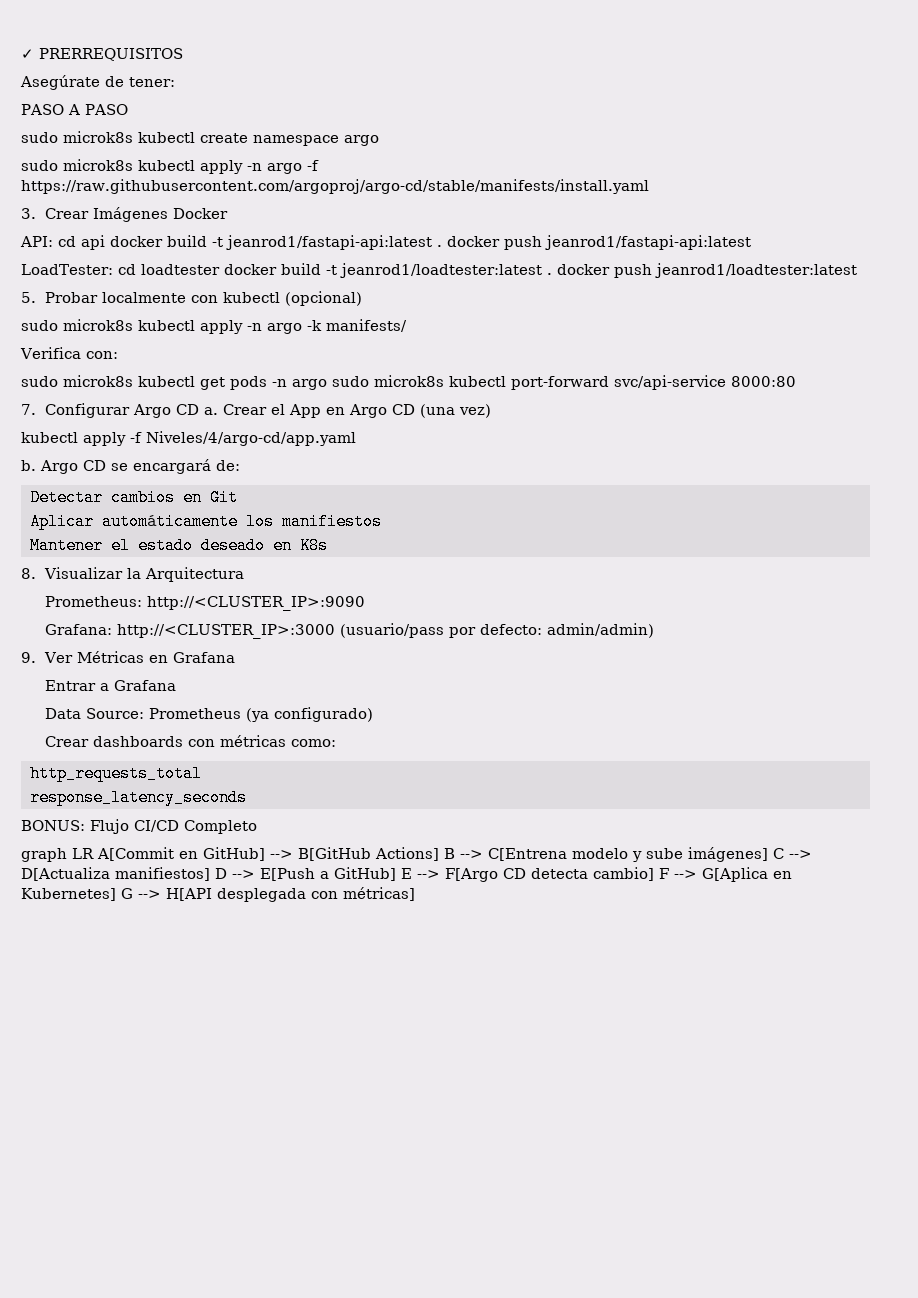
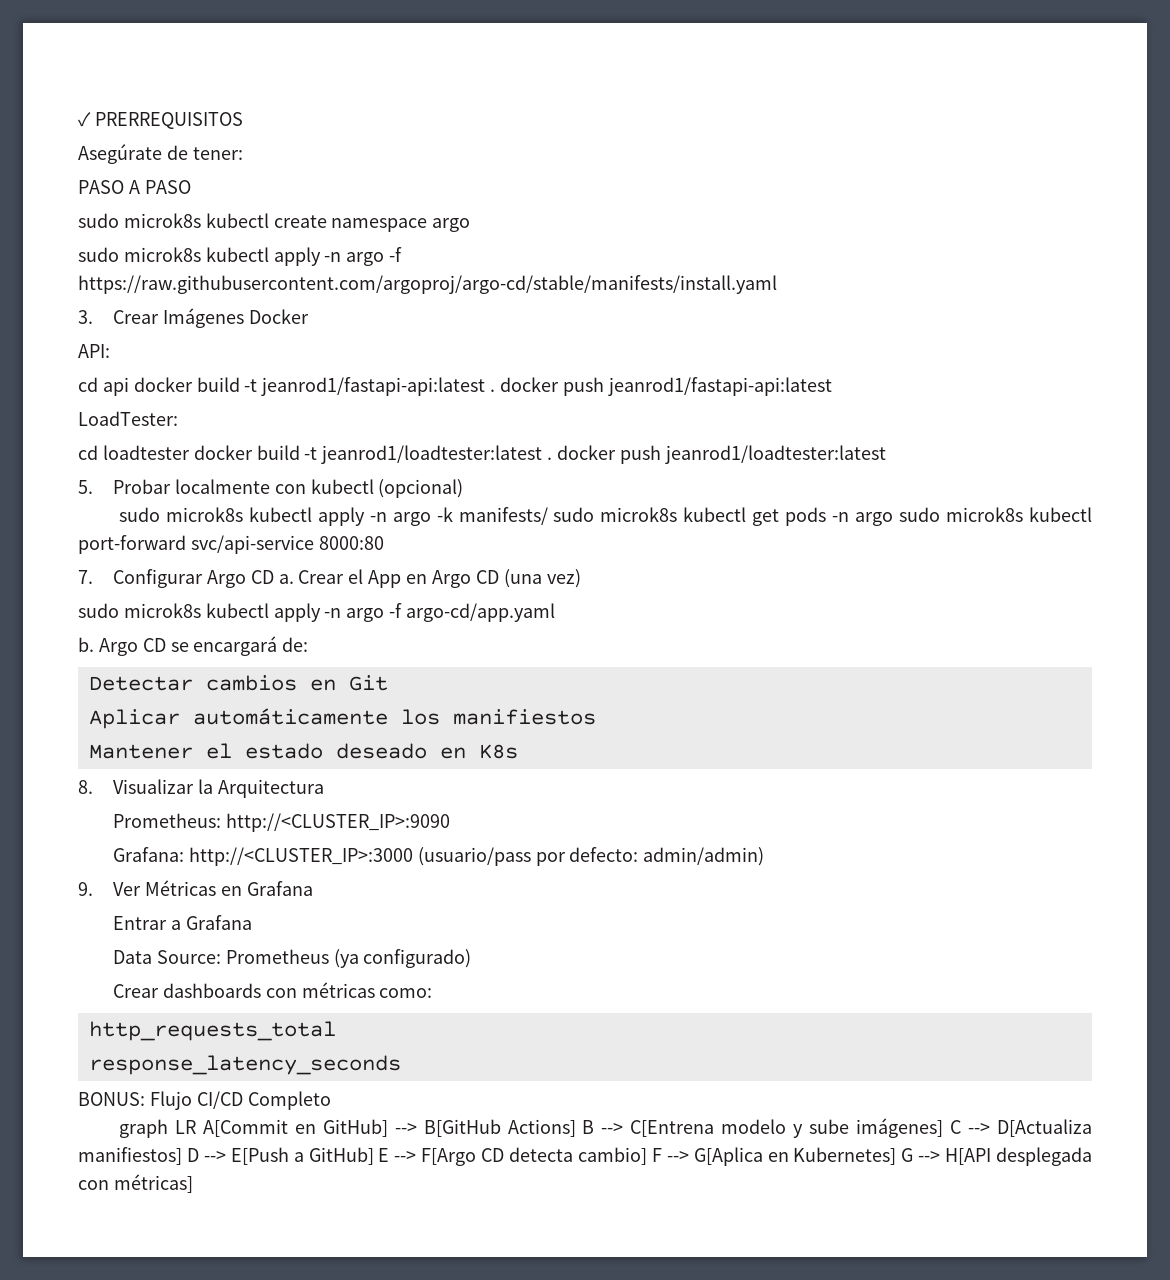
(53, 241) none -> (110, 351) //
(113, 269) none -> (178, 418) //
[20,347,118,359] // Verifica con: // -> (548, 516) none
[21,431,356,446] kubectl apply -f Niveles/4/argo-cd/app.yaml -> [78,603,556,622] sudo microk8s kubectl apply -n argo -f argo-cd/app.yaml

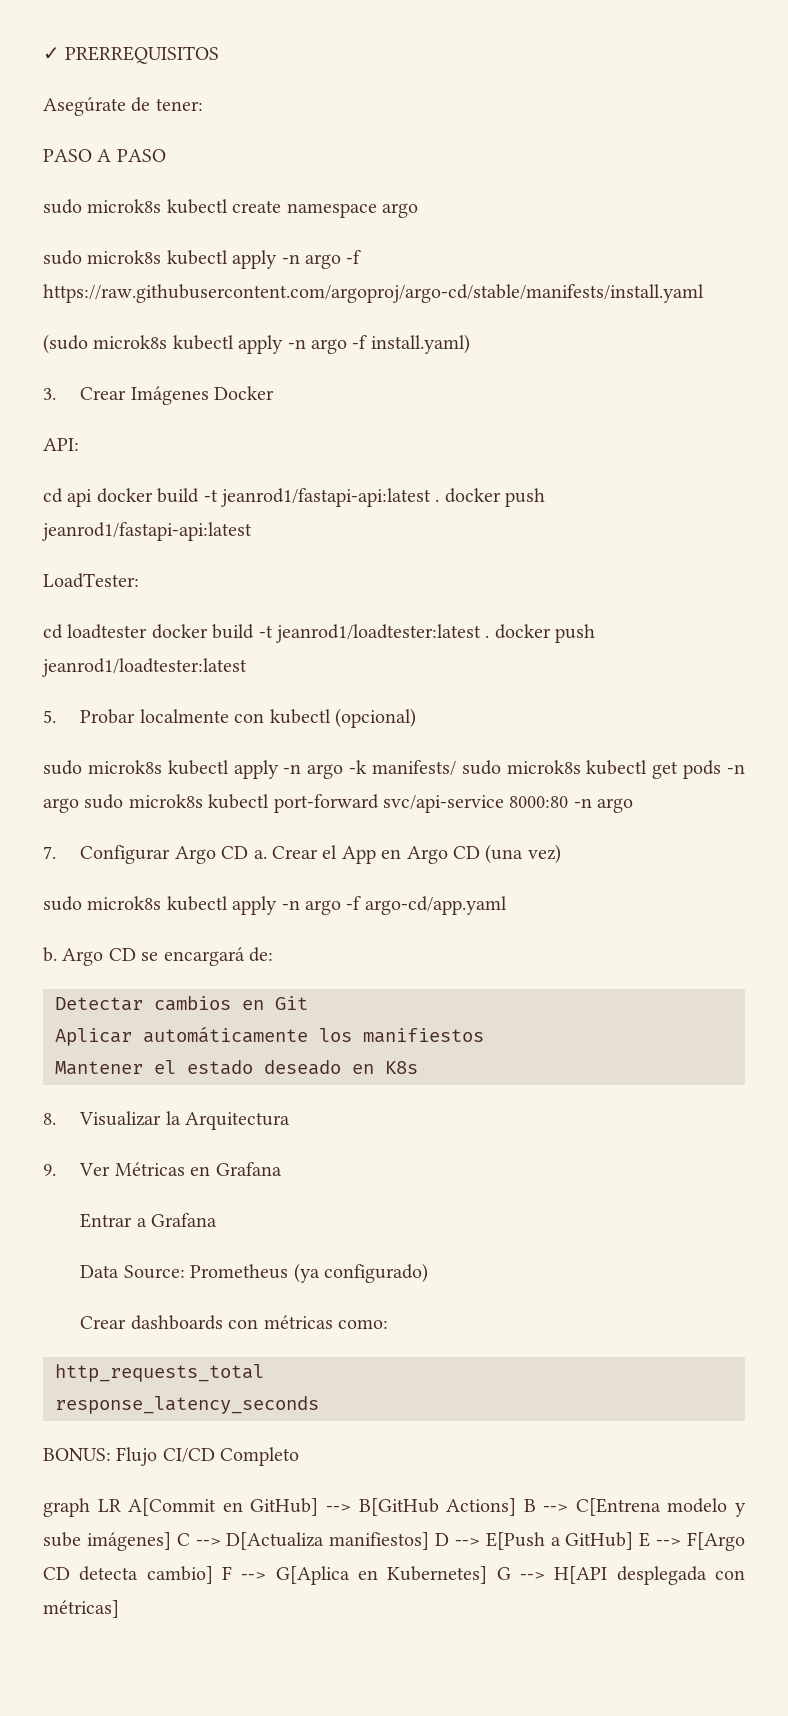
(777, 284) none -> [43,334,470,354] // (sudo microk8s kubectl apply -n argo -f install.yaml)
(384, 543) none -> [573,798,634,813] -n argo
[113,813,450,832] [113,847,765,866] // Prometheus: http://<CLUSTER_IP>:9090 // Grafana: http://<CLUSTER_IP>:3000 (usuario/pass por defecto: admin/admin) -> (291, 1121) none

